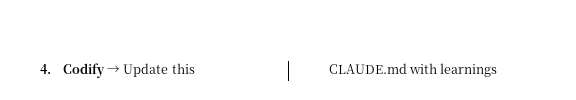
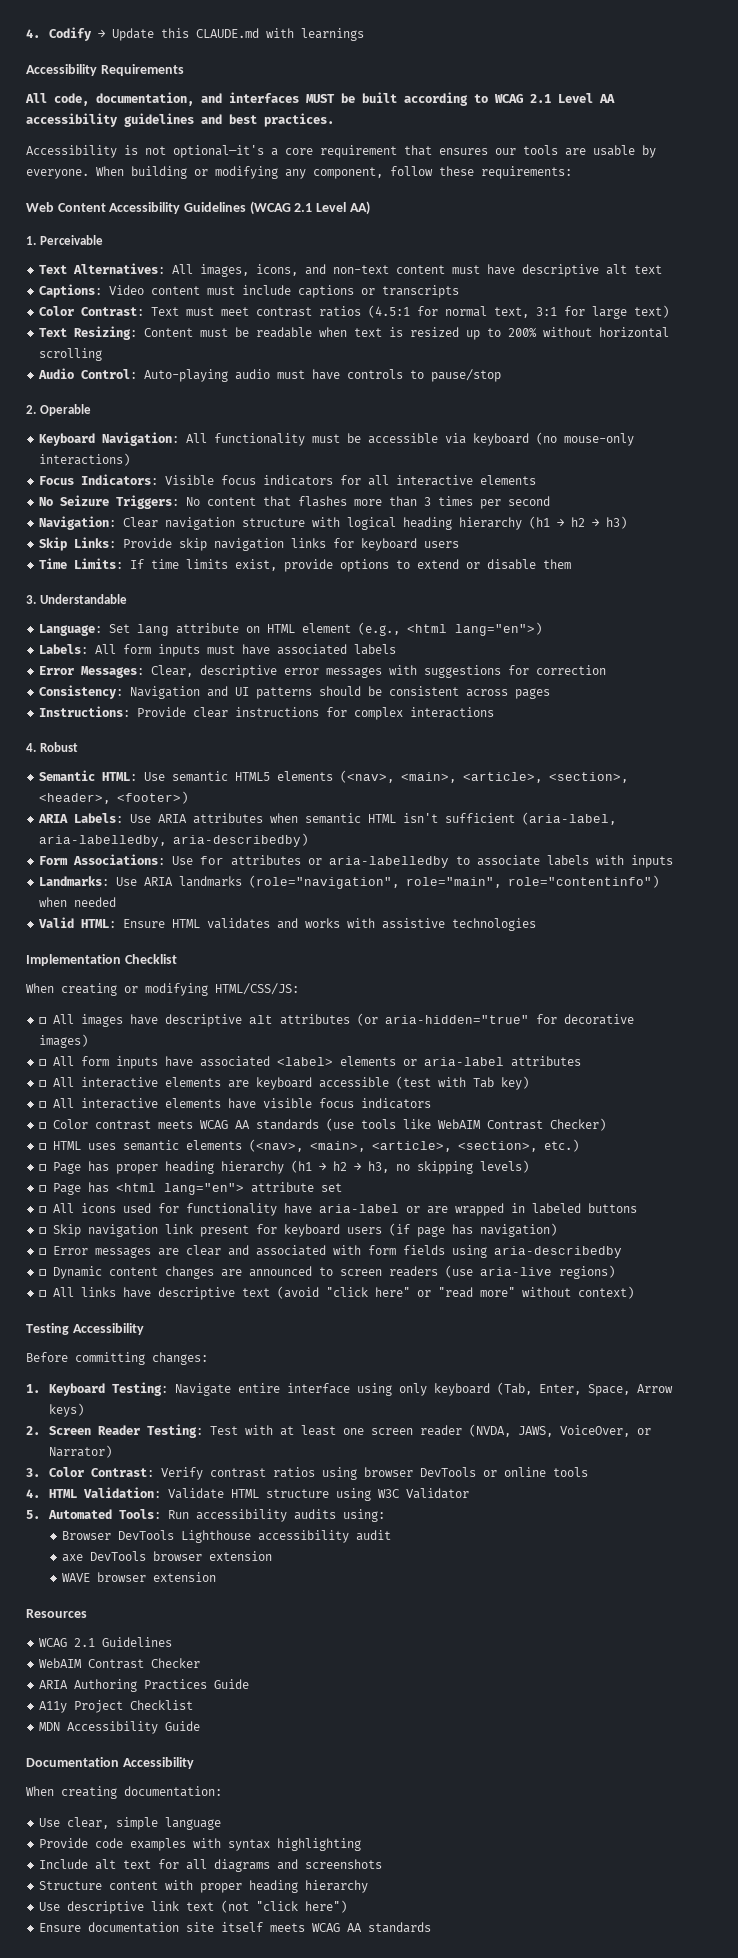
(498, 70) none -> [26,64,184,76] [25,92,615,106] [26,113,334,127] [26,145,656,158] [26,166,572,179] [26,201,370,215] [26,235,103,245] [39,263,663,277] [39,284,460,298] [39,305,670,319] [39,326,670,340] [39,348,103,361] [38,368,502,382] [26,404,91,416] [39,432,635,446] [39,453,131,466] [39,474,537,486] [39,495,551,509] [39,516,628,530] [39,537,460,551] [39,558,572,572] [26,594,127,604] [39,622,543,636] [39,644,397,657] [39,665,607,678] [39,685,551,699] [39,706,495,720] [26,742,78,752] [39,770,629,783] [39,791,189,804] [38,812,617,825] [39,833,309,847] [39,854,674,868] [39,875,660,889] [39,897,117,907] [39,917,537,931] [26,954,177,966] [26,983,299,996] [39,1013,635,1027] [39,1034,89,1048] [39,1056,582,1069] [39,1076,530,1090] [39,1098,432,1109] [39,1118,607,1131] [39,1139,580,1152] [39,1160,530,1174] [39,1182,343,1195] [39,1203,638,1216] [39,1223,558,1237] [39,1245,623,1258] [39,1265,616,1279] [39,1286,635,1300] [26,1323,144,1335] [26,1352,208,1365] [26,1382,673,1396] [48,1403,84,1417] [26,1424,651,1438] [48,1445,112,1458] [26,1467,588,1480] [26,1487,469,1501] [26,1509,385,1522] [61,1530,391,1543] [61,1551,272,1562] [61,1572,216,1582] [26,1609,87,1618] [39,1637,173,1647] [39,1658,201,1669] [39,1679,250,1692] [39,1700,194,1713] [39,1721,201,1734] [26,1757,194,1769] [26,1786,222,1799] [39,1817,222,1830] [39,1838,362,1851] [39,1859,383,1872] [39,1880,369,1893] [39,1900,348,1914] [39,1922,432,1933] // Accessibility Requirements // All code, documentation, and interfaces MUST be built according to WCAG 2.1 Level AA accessibility guidelines and best practices. // Accessibility is not optional—it's a core requirement that ensures our tools are usable by everyone. When building or modifying any component, follow these requirements: // Web Content Accessibility Guidelines (WCAG 2.1 Level AA) // 1. Perceivable // Text Alternatives: All images, icons, and non-text content must have descriptive alt text // Captions: Video content must include captions or transcripts // Color Contrast: Text must meet contrast ratios (4.5:1 for normal text, 3:1 for large text) // Text Resizing: Content must be readable when text is resized up to 200% without horizontal scrolling // Audio Control: Auto-playing audio must have controls to pause/stop // 2. Operable // Keyboard Navigation: All functionality must be accessible via keyboard (no mouse-only interactions) // Focus Indicators: Visible focus indicators for all interactive elements // No Seizure Triggers: No content that flashes more than 3 times per second // Navigation: Clear navigation structure with logical heading hierarchy (h1 → h2 → h3) // Skip Links: Provide skip navigation links for keyboard users // Time Limits: If time limits exist, provide options to extend or disable them // 3. Understandable // Language: Set lang attribute on HTML element (e.g., <html lang="en">) // Labels: All form inputs must have associated labels // Error Messages: Clear, descriptive error messages with suggestions for correction // Consistency: Navigation and UI patterns should be consistent across pages // Instructions: Provide clear instructions for complex interactions // 4. Robust // Semantic HTML: Use semantic HTML5 elements (<nav>, <main>, <article>, <section>, <header>, <footer>) // ARIA Labels: Use ARIA attributes when semantic HTML isn't sufficient (aria-label, aria-labelledby, aria-describedby) // Form Associations: Use for attributes or aria-labelledby to associate labels with inputs // Landmarks: Use ARIA landmarks (role="navigation", role="main", role="contentinfo") when needed // Valid HTML: Ensure HTML validates and works with assistive technologies // Implementation Checklist // When creating or modifying HTML/CSS/JS: // ☐ All images have descriptive alt attributes (or aria-hidden="true" for decorative images) // ☐ All form inputs have associated <label> elements or aria-label attributes // ☐ All interactive elements are keyboard accessible (test with Tab key) // ☐ All interactive elements have visible focus indicators // ☐ Color contrast meets WCAG AA standards (use tools like WebAIM Contrast Checker) // ☐ HTML uses semantic elements (<nav>, <main>, <article>, <section>, etc.) // ☐ Page has proper heading hierarchy (h1 → h2 → h3, no skipping levels) // ☐ Page has <html lang="en"> attribute set // ☐ All icons used for functionality have aria-label or are wrapped in labeled buttons // ☐ Skip navigation link present for keyboard users (if page has navigation) // ☐ Error messages are clear and associated with form fields using aria-describedby // ☐ Dynamic content changes are announced to screen readers (use aria-live regions) // ☐ All links have descriptive text (avoid "click here" or "read more" without context) // Testing Accessibility // Before committing changes: // 1. Keyboard Testing: Navigate entire interface using only keyboard (Tab, Enter, Space, Arrow keys) // 2. Screen Reader Testing: Test with at least one screen reader (NVDA, JAWS, VoiceOver, or Narrator) // 3. Color Contrast: Verify contrast ratios using browser DevTools or online tools // 4. HTML Validation: Validate HTML structure using W3C Validator // 5. Automated Tools: Run accessibility audits using: // Browser DevTools Lighthouse accessibility audit // axe DevTools browser extension // WAVE browser extension // Resources // WCAG 2.1 Guidelines // WebAIM Contrast Checker // ARIA Authoring Practices Guide // A11y Project Checklist // MDN Accessibility Guide // Documentation Accessibility // When creating documentation: // Use clear, simple language // Provide code examples with syntax highlighting // Include alt text for all diagrams and screenshots // Structure content with proper heading hierarchy // Use descriptive link text (not "click here") // Ensure documentation site itself meets WCAG AA standards

